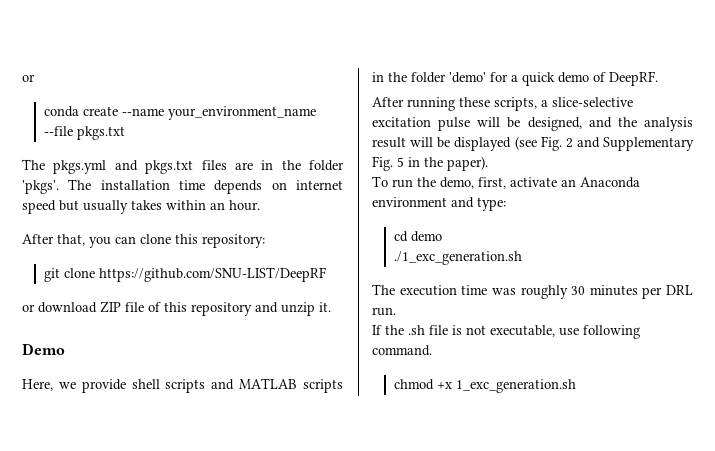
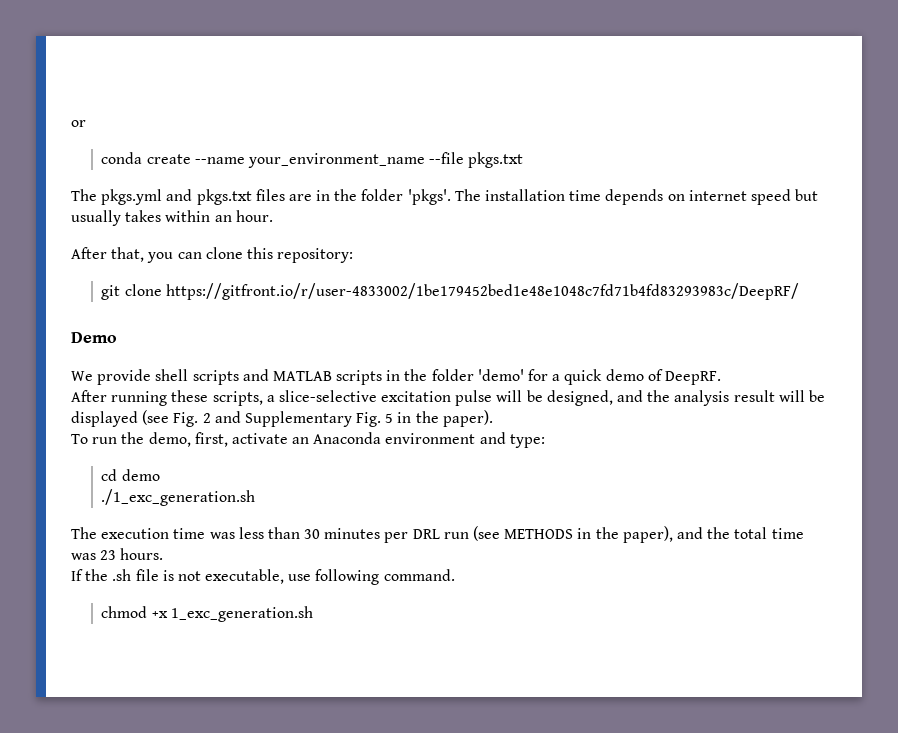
[98,267,326,282] [22,301,331,316] https://github.com/SNU-LIST/DeepRF // or download ZIP file of this repository and unzip it. -> [165,283,799,300] https://gitfront.io/r/user-4833002/1be179452bed1e48e1048c7fd71b4fd83293983c/DeepRF/
[22,379,76,391] Here, we -> [71,371,93,381] We
[520,285,568,299] roughly -> [238,527,300,539] less than
[372,307,396,316] run. -> [443,526,804,543] [71,548,164,560] run (see METHODS in the paper), and the total time was 23 hours.

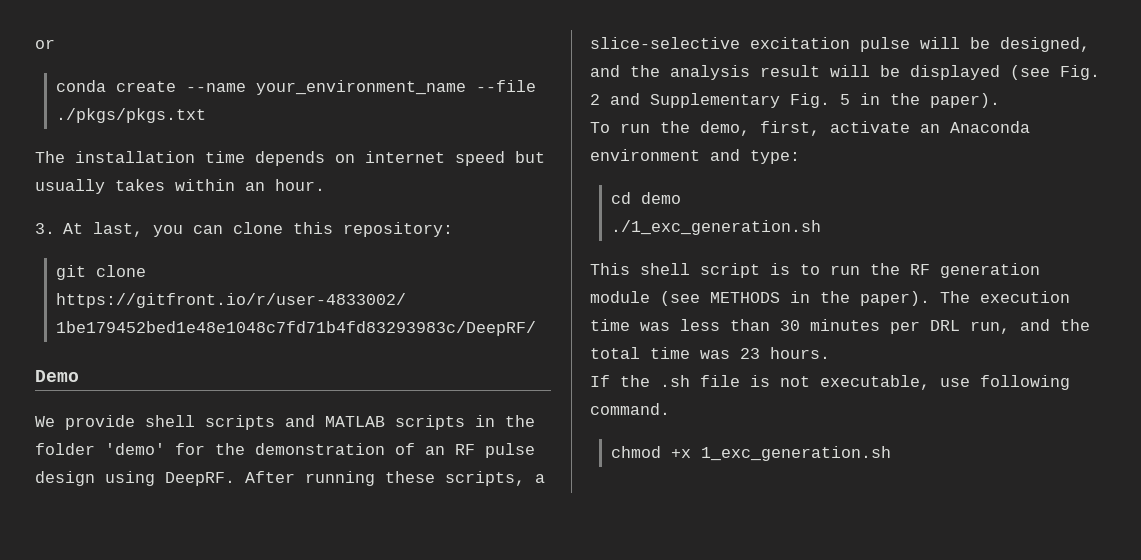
[468,152,524,168] [71,189,481,205] pkgs.txt // The pkgs.yml and pkgs.txt files are in the folder 'pkgs'. The -> [56,108,207,123] [35,151,65,163] ./pkgs/pkgs.txt // The
[71,247,145,262] After that, -> [35,222,144,237] 3. At last,
[552,369,663,385] a quick demo of -> [215,443,535,458] [35,471,155,486] the demonstration of an RF pulse design using
(721, 378) // -> (235, 479) none
(256, 497) none -> [590,263,1040,278] [590,291,930,306] This shell script is to run the RF generation module (see METHODS in the paper).
[443,526,673,543] run (see METHODS in the paper), -> [970,321,1010,334] run,

